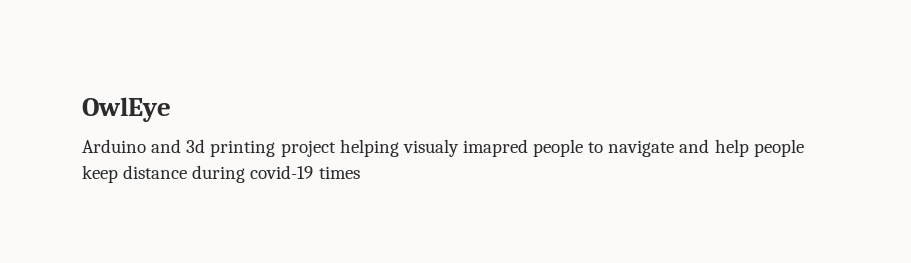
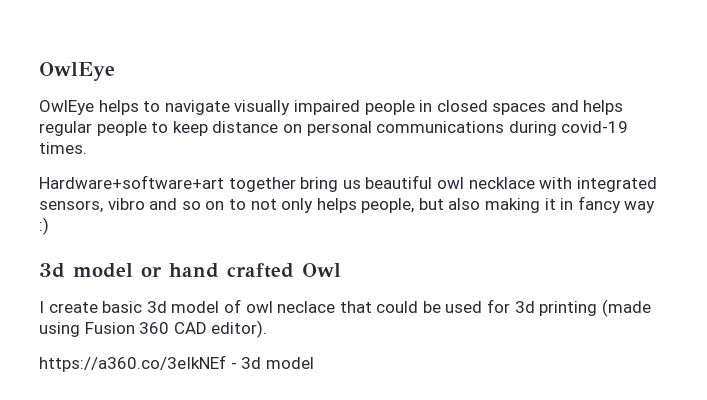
[82,139,804,157] [82,165,360,183] Arduino and 3d printing project helping visualy imapred people to navigate and help people keep distance during covid-19 times -> [39,100,624,115] [39,121,629,136] [39,142,87,154] [39,175,657,192] [39,196,656,213] [39,217,49,235] [39,263,341,278] [39,299,651,317] [39,320,268,338] [39,355,314,372] OwlEye helps to navigate visually impaired people in closed spaces and helps regular people to keep distance on personal communications during covid-19 times. // Hardware+software+art together bring us beautiful owl necklace with integrated sensors, vibro and so on to not only helps people, but also making it in fancy way :) // 3d model or hand crafted Owl // I create basic 3d model of owl neclace that could be used for 3d printing (made using Fusion 360 CAD editor). // https://a360.co/3eIkNEf - 3d model

